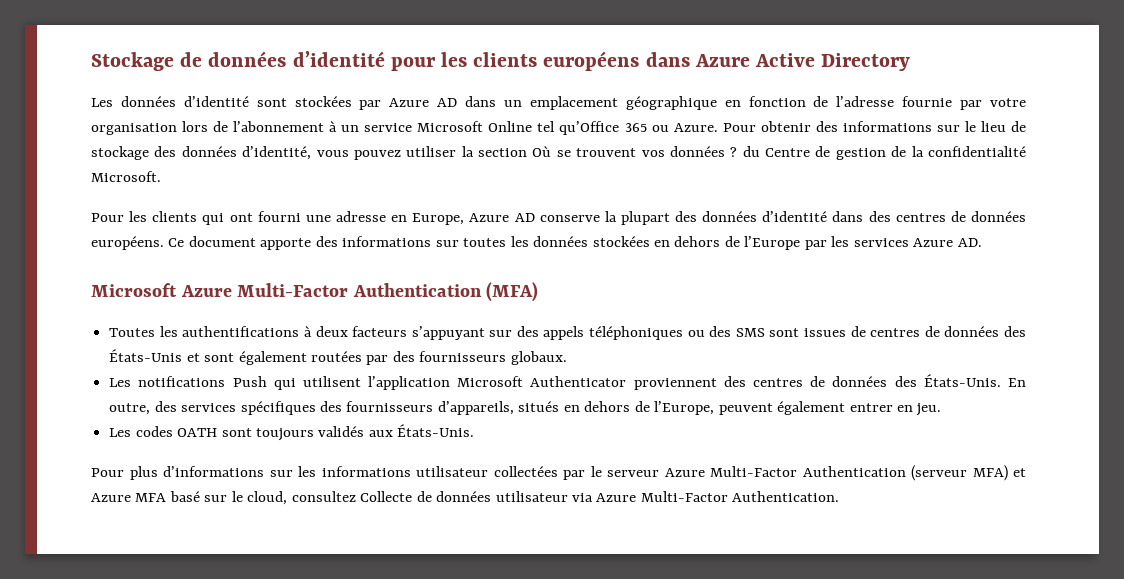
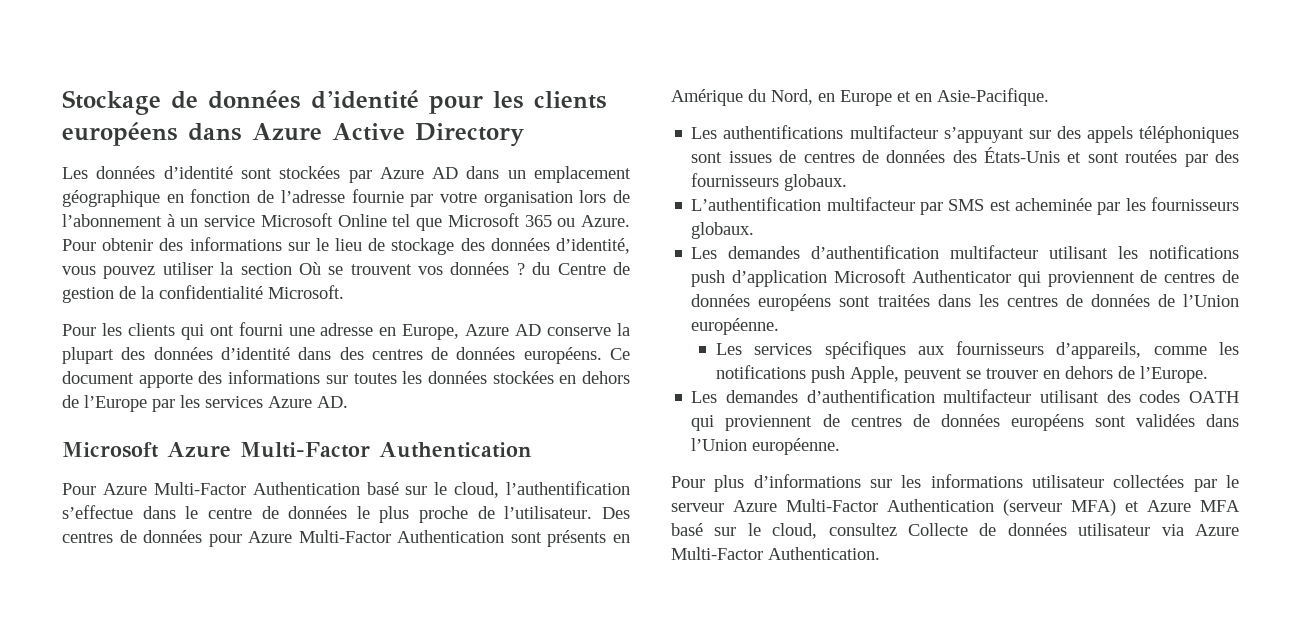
[559,121,620,135] qu’Office -> [416,213,520,231] que Microsoft
[486,282,539,302] [109,326,408,337] (MFA) // Toutes les authentifications à deux facteurs -> [62,481,630,498] [62,505,630,523] [62,530,630,547] [671,88,1049,106] [691,125,938,139] // Pour Azure Multi-Factor Authentication basé sur le cloud, l’authentification s’effectue dans le centre de données le plus proche de l’utilisateur. Des centres de données pour Azure Multi-Factor Authentication sont présents en Amérique du Nord, en Europe et en Asie-Pacifique. // Les authentifications multifacteur
[687,326,765,337] ou des SMS -> (1239, 134) none
[238,351,307,365] également -> (1119, 157) none
[109,374,1027,390] [109,401,177,415] Les notifications Push qui utilisent l’application Microsoft Authenticator proviennent des centres de données des États-Unis. En outre, des -> [691,197,1239,215] [691,222,755,239] [691,245,1239,259] [691,269,1239,287] [691,294,1239,311] [691,318,780,335] [715,343,742,355] L’authentification multifacteur par SMS est acheminée par les fournisseurs globaux. // Les demandes d’authentification multifacteur utilisant les notifications push d’application Microsoft Authenticator qui proviennent de centres de données européens sont traitées dans les centres de données de l’Union européenne. // Les
[319,401,342,412] des -> [917,346,945,355] aux
[518,401,942,416] [109,424,475,441] situés en dehors de l’Europe, peuvent également entrer en jeu. // Les codes OATH sont toujours validés aux États-Unis. -> [1153,342,1239,355] [715,365,1208,383] [691,389,1239,403] [691,414,1239,431] [691,438,841,455] comme les notifications push Apple, peuvent se trouver en dehors de l’Europe. // Les demandes d’authentification multifacteur utilisant des codes OATH qui proviennent de centres de données européens sont validées dans l’Union européenne.

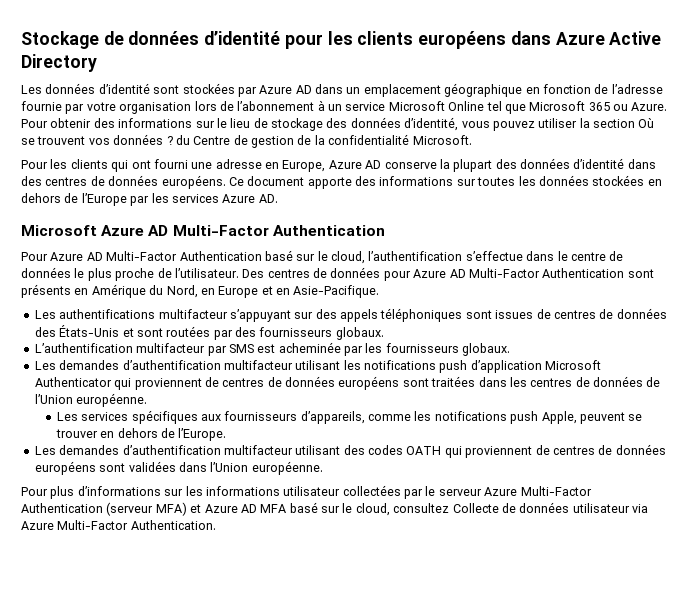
(231, 450) none -> [148,225,169,236] AD
(147, 489) none -> [86,252,103,261] AD
(293, 537) none -> [449,269,466,278] AD
(1191, 506) none -> [240,504,257,513] AD

